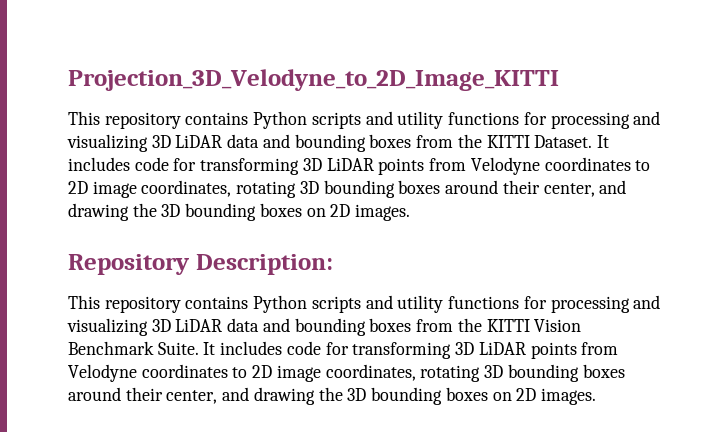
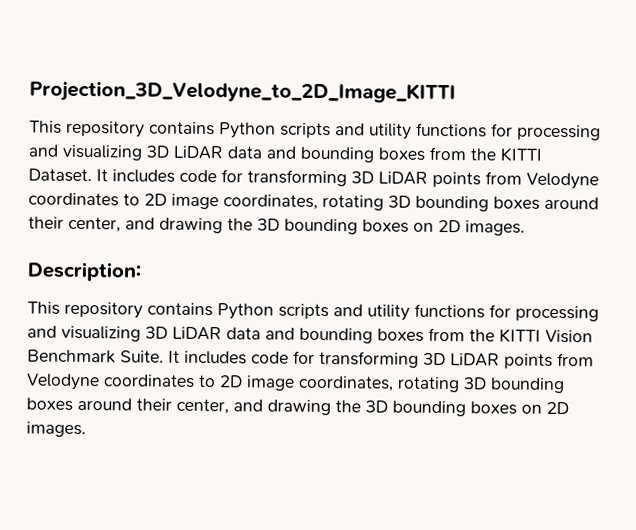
[68,254,190,275] Repository -> (525, 228) none

